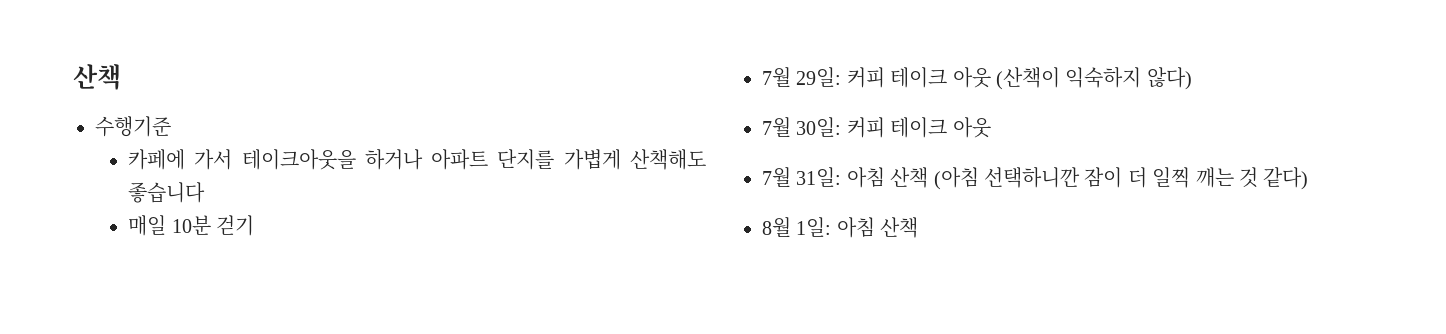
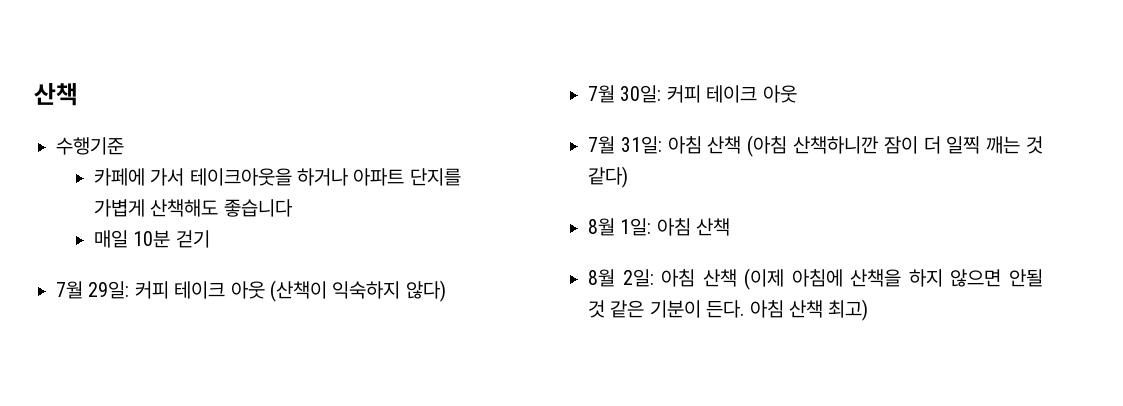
[984,167,1080,188] 선택하니깐 -> [793,136,878,154] 산책하니깐
(919, 227) none -> [588,268,1043,290] [588,299,869,321] // 8월 2일: 아침 산책 (이제 아침에 산책을 하지 않으면 안될 것 같은 기분이 든다. 아침 산책 최고)

